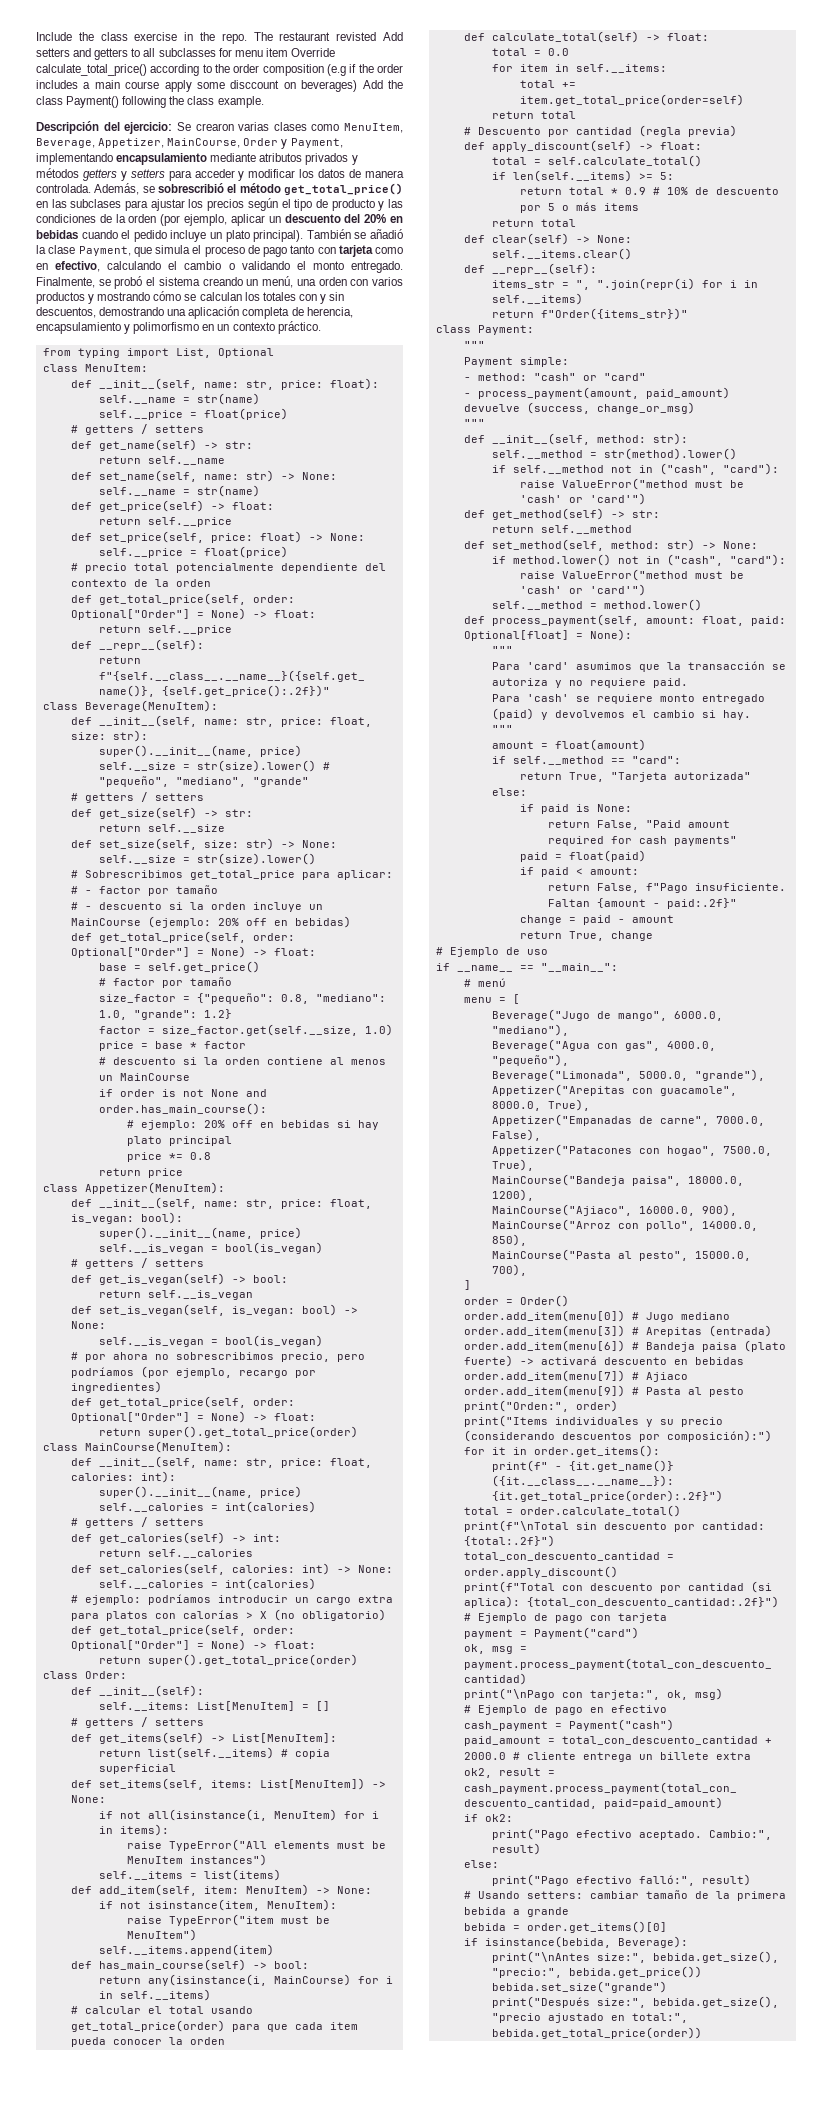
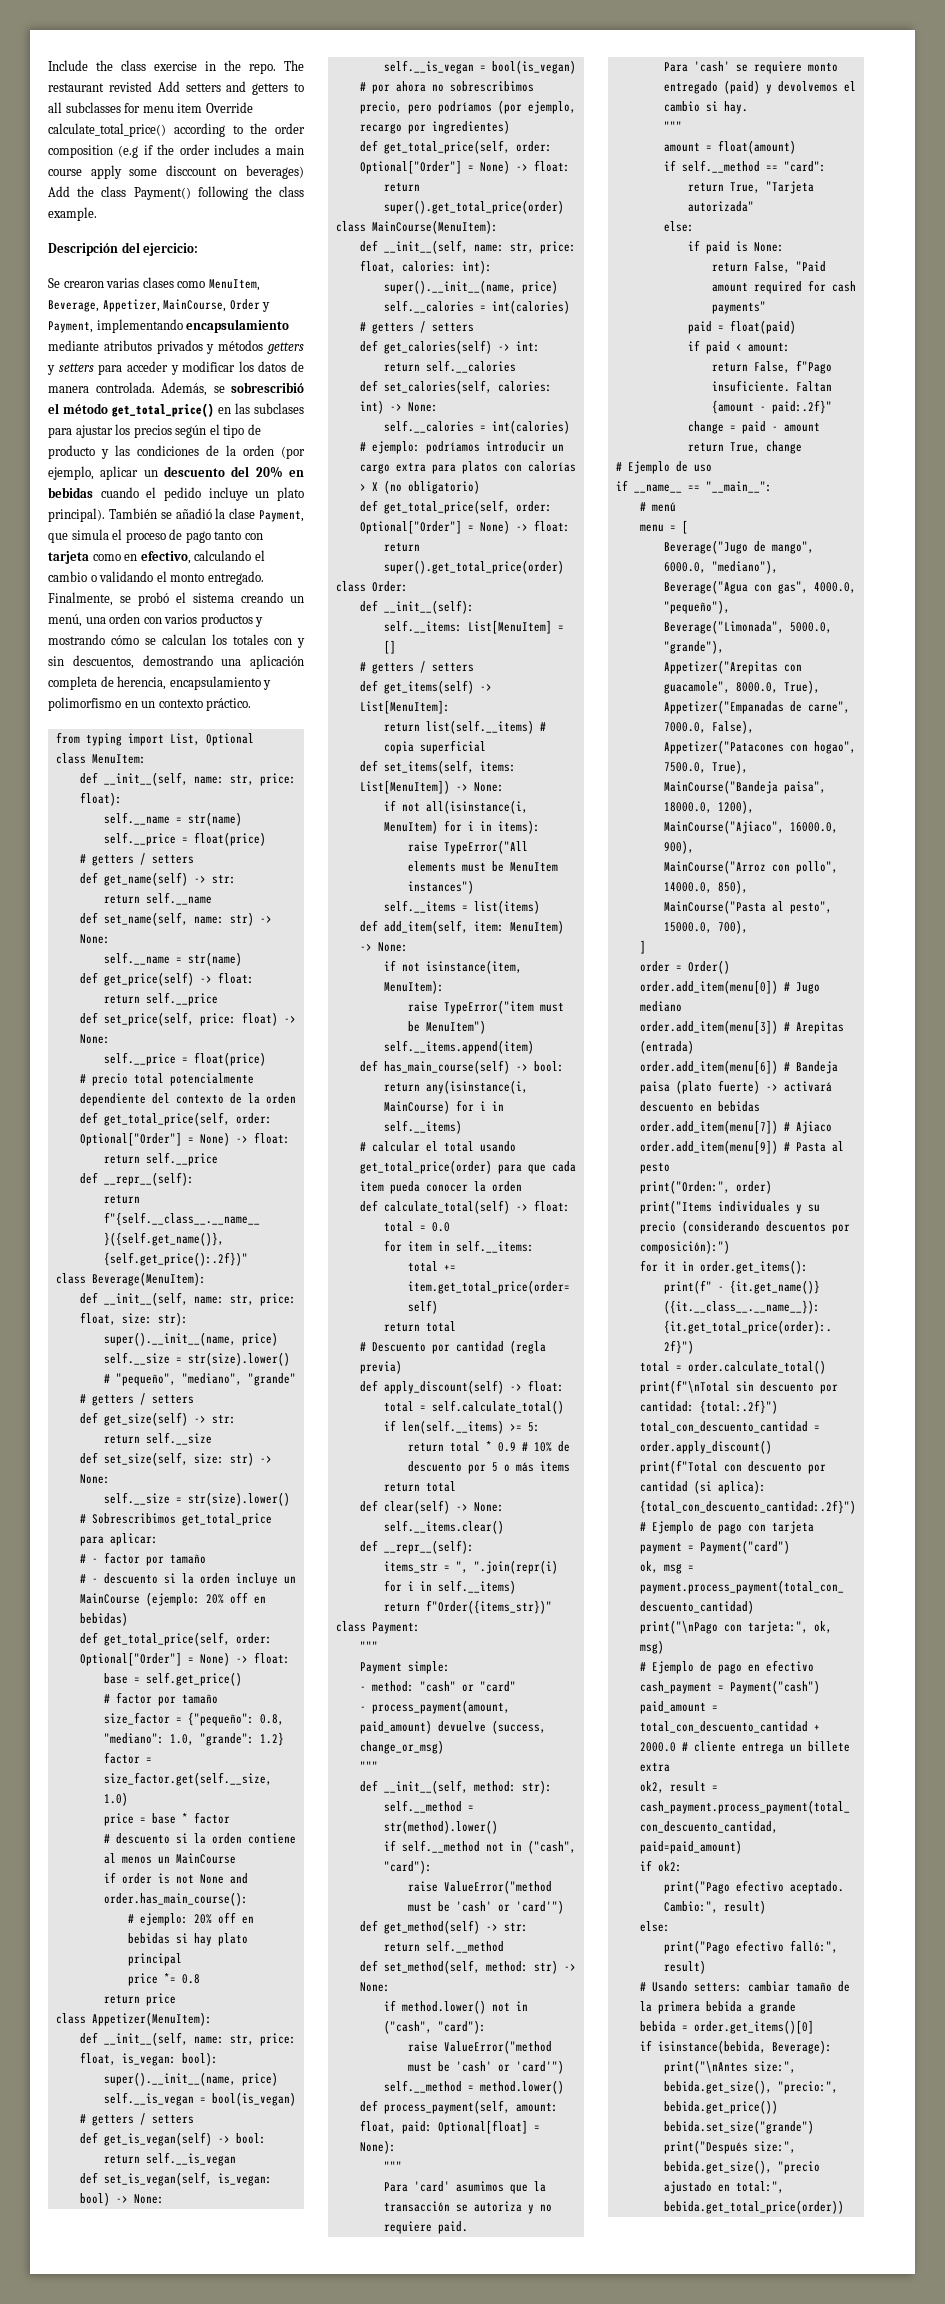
(173, 128) none -> (199, 249) //

